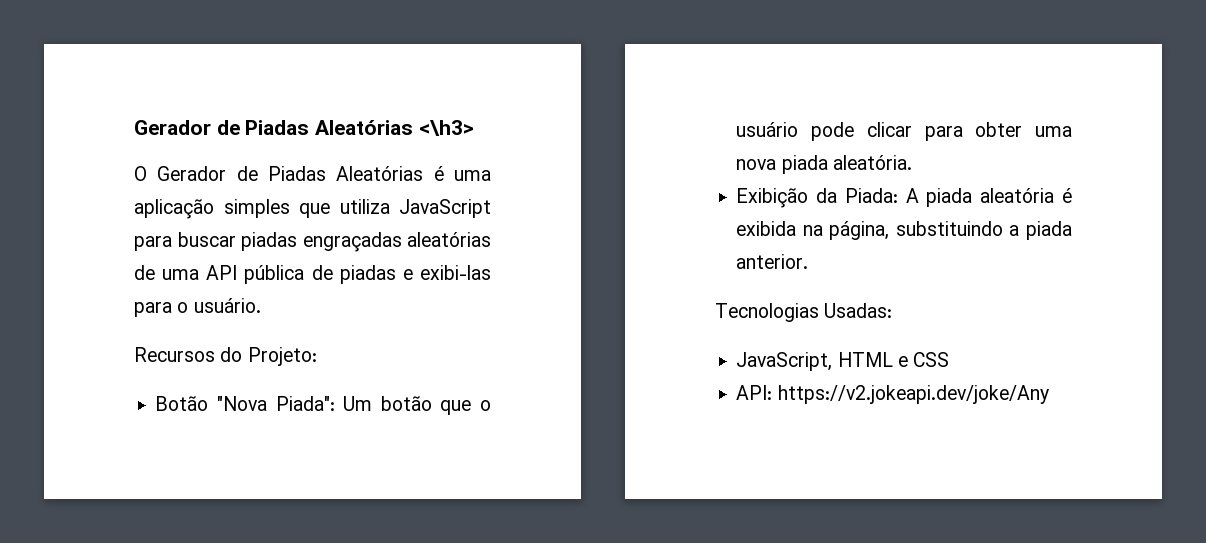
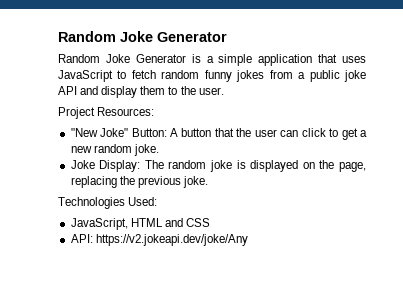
[134,120,474,136] [134,166,491,181] [134,199,491,219] [134,232,491,252] [134,265,491,284] [134,298,261,317] [134,347,317,366] [155,396,491,415] [736,122,1072,141] [736,155,912,174] [736,188,1072,208] [736,221,1072,240] [736,254,809,269] [715,303,893,322] Gerador de Piadas Aleatórias <\h3> // O Gerador de Piadas Aleatórias é uma aplicação simples que utiliza JavaScript para buscar piadas engraçadas aleatórias de uma API pública de piadas e exibi-las para o usuário. // Recursos do Projeto: // Botão "Nova Piada": Um botão que o usuário pode clicar para obter uma nova piada aleatória. // Exibição da Piada: A piada aleatória é exibida na página, substituindo a piada anterior. // Tecnologias Usadas: -> [58,31,227,42] [58,54,366,66] [58,70,367,82] [58,86,224,98] [58,107,155,119] [70,128,367,140] [70,144,159,156] [70,160,366,172] [70,176,208,188] [58,197,158,209] Random Joke Generator // Random Joke Generator is a simple application that uses JavaScript to fetch random funny jokes from a public joke API and display them to the user. // Project Resources: // "New Joke" Button: A button that the user can click to get a new random joke. // Joke Display: The random joke is displayed on the page, replacing the previous joke. // Technologies Used:
[897,356,908,367] e -> [164,218,183,227] and

